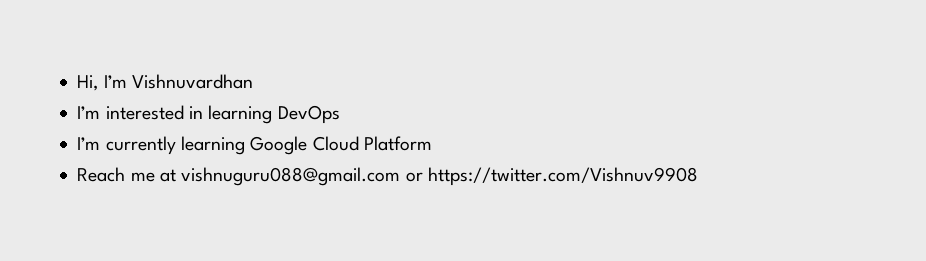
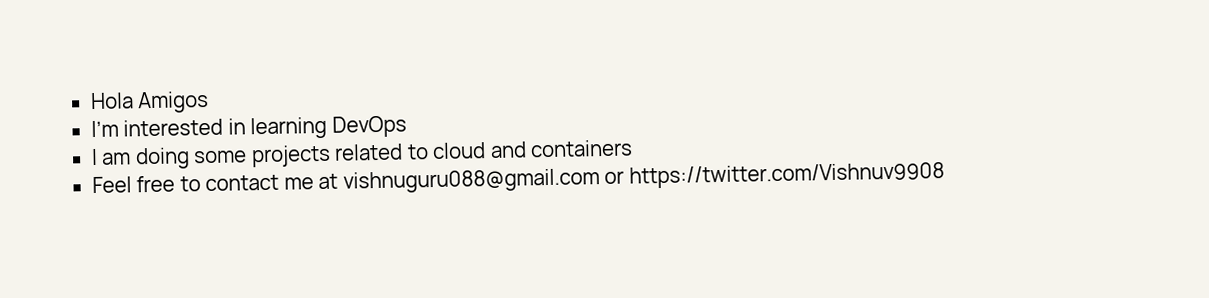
[77,74,253,91] Hi, I’m Vishnuvardhan -> [89,90,210,114] Hola Amigos
[77,136,432,155] [77,167,126,182] I’m currently learning Google Cloud Platform // Reach -> [90,139,634,170] [91,174,280,194] I am doing some projects related to cloud and containers // Feel free to contact

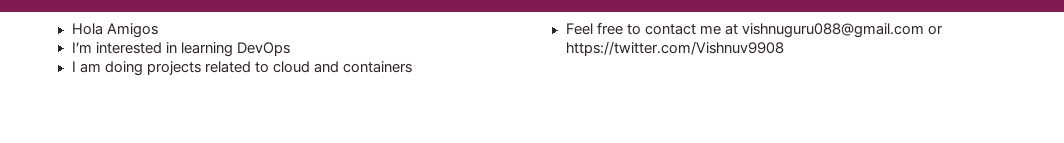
[193,150,248,164] some -> (143, 68) none

